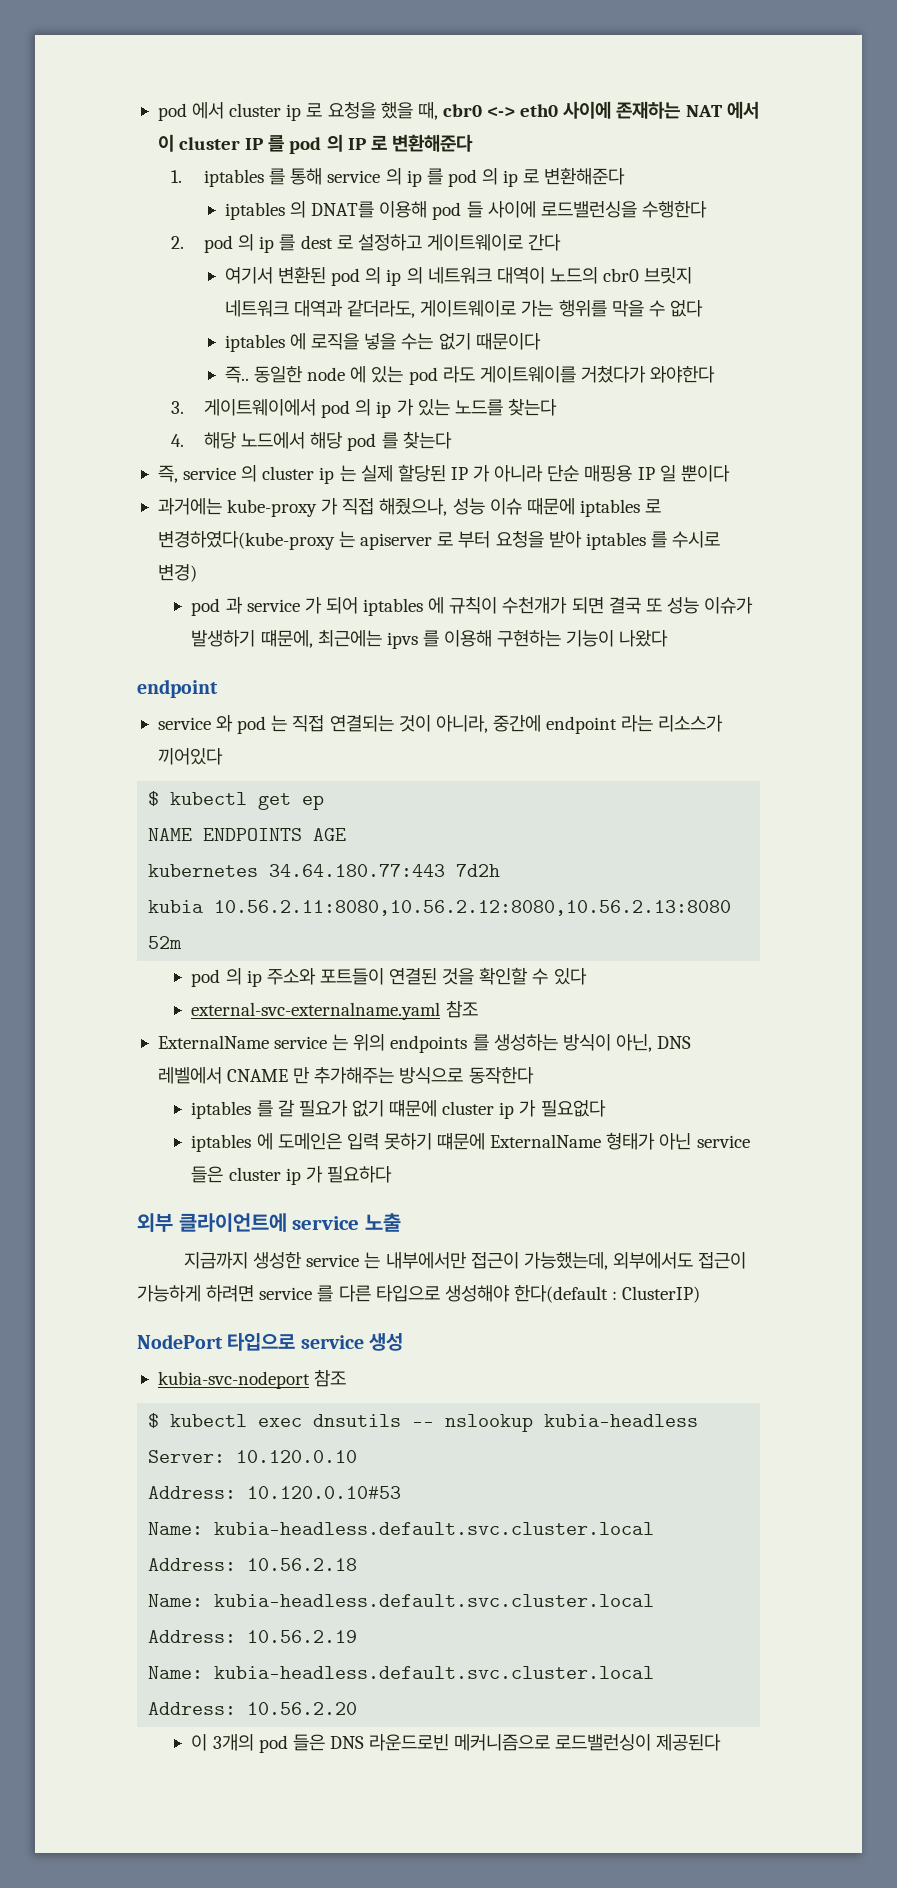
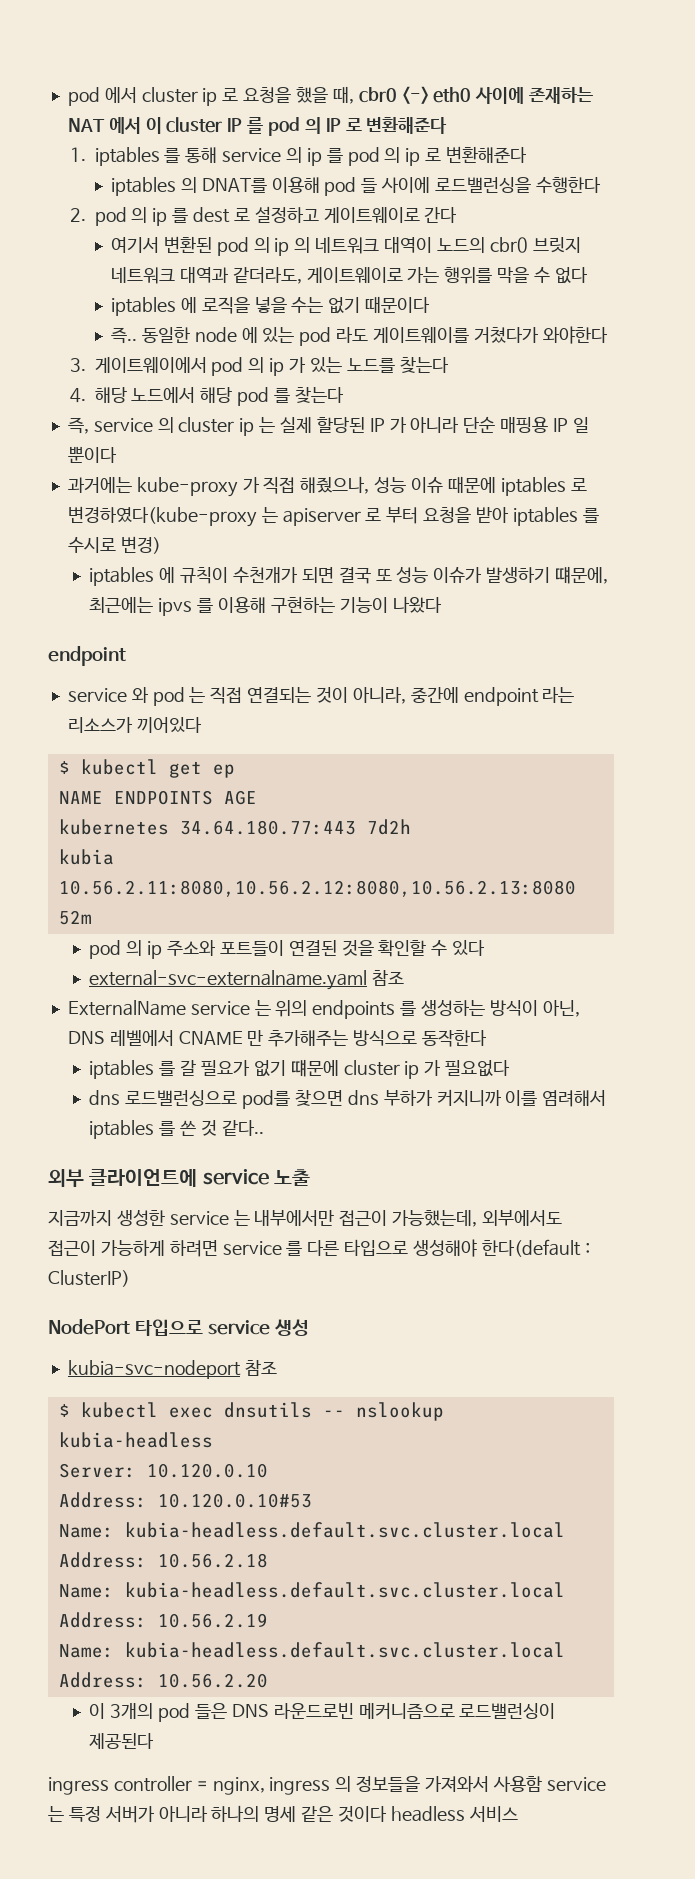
[191,597,358,616] pod 과 service 가 되어 -> (161, 545) none
[191,1132,750,1152] [191,1166,392,1185] iptables 에 도메인은 입력 못하기 떄문에 ExternalName 형태가 아닌 service 들은 cluster ip 가 필요하다 -> [89,1089,607,1109] [89,1120,264,1139] dns 로드밸런싱으로 pod를 찾으면 dns 부하가 커지니까 이를 염려해서 iptables 를 쓴 것 같다..
(722, 1742) none -> [48,1776,606,1795] [48,1805,518,1823] // ingress controller = nginx, ingress 의 정보들을 가져와서 사용함 service 는 특정 서버가 아니라 하나의 명세 같은 것이다 headless 서비스

